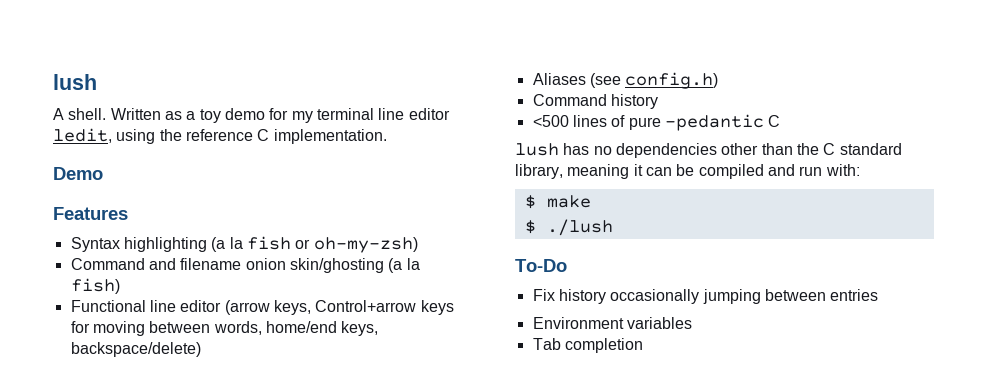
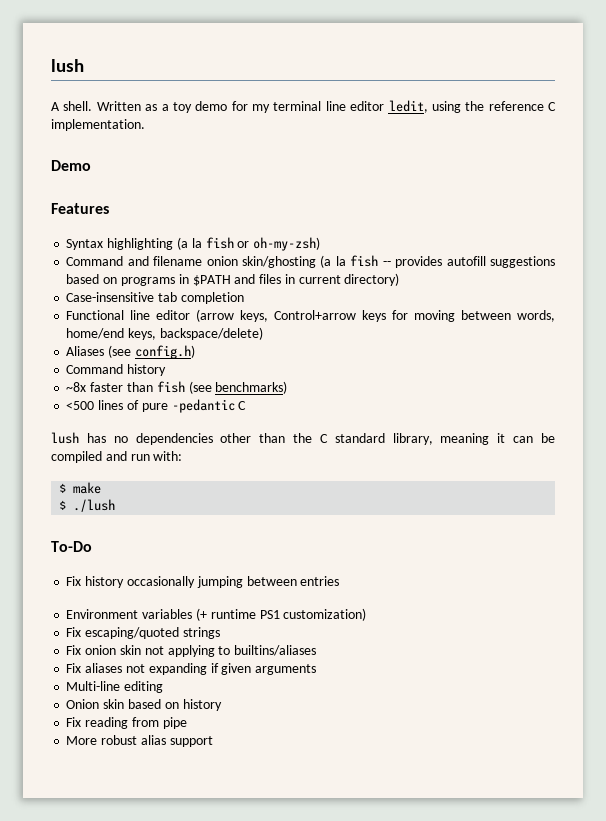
[70,278,120,294] fish) -> [350,255,556,268] [66,273,400,286] [66,292,244,304] fish -- provides autofill suggestions based on programs in $PATH and files in current directory) // Case-insensitive tab completion
(658, 101) none -> [66,381,288,394] // ~8x faster than fish (see benchmarks)
[532,338,643,353] // Tab completion -> [195,608,367,621] [66,627,220,639] [66,645,317,657] [66,663,317,675] [66,681,164,693] [66,699,222,711] [66,717,187,729] [66,735,213,747] (+ runtime PS1 customization) // Fix escaping/quoted strings // Fix onion skin not applying to builtins/aliases // Fix aliases not expanding if given arguments // Multi-line editing // Onion skin based on history // Fix reading from pipe // More robust alias support

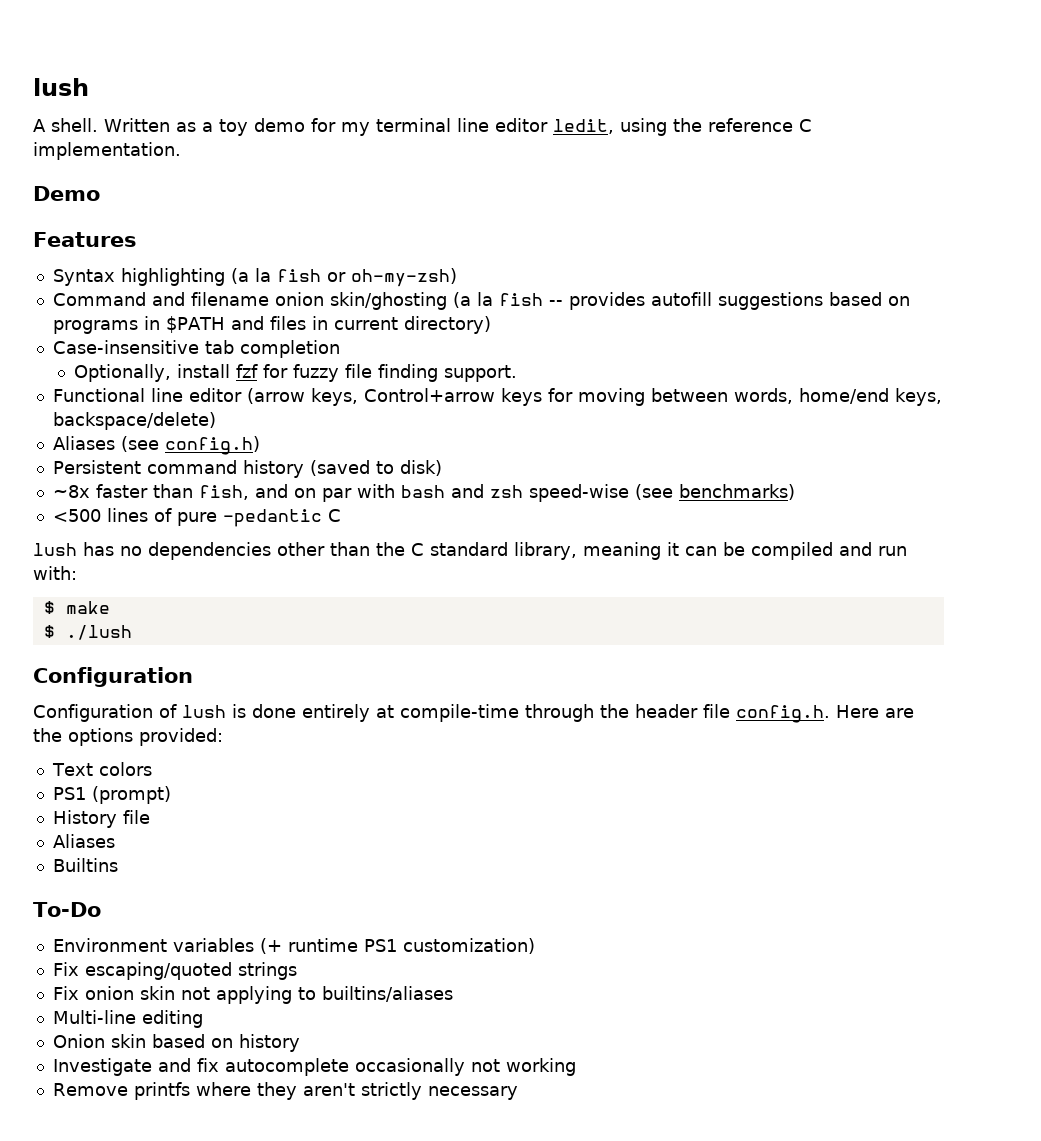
(244, 298) none -> [74,364,518,382] // Optionally, install fzf for fuzzy file finding support.
[66,364,167,376] Command history -> [52,460,442,478] Persistent command history (saved to disk)
[156,381,185,393] fish -> [198,484,629,502] fish, and on par with bash and zsh speed-wise
[51,541,92,552] [66,576,340,588] To-Do // Fix history occasionally jumping between entries -> [33,667,193,687] [33,704,914,723] [33,728,223,746] [51,762,152,776] [52,786,171,804] [52,810,150,828] [52,834,115,848] [52,858,118,872] [33,902,101,917] Configuration // Configuration of lush is done entirely at compile-time through the header file config.h. Here are the options provided: // Text colors // PS1 (prompt) // History file // Aliases // Builtins // To-Do
[66,663,317,675] // Fix aliases not expanding if given arguments -> (453, 994) none
[66,717,187,729] [66,735,213,747] Fix reading from pipe // More robust alias support -> [52,1058,576,1076] [52,1082,518,1100] Investigate and fix autocomplete occasionally not working // Remove printfs where they aren't strictly necessary

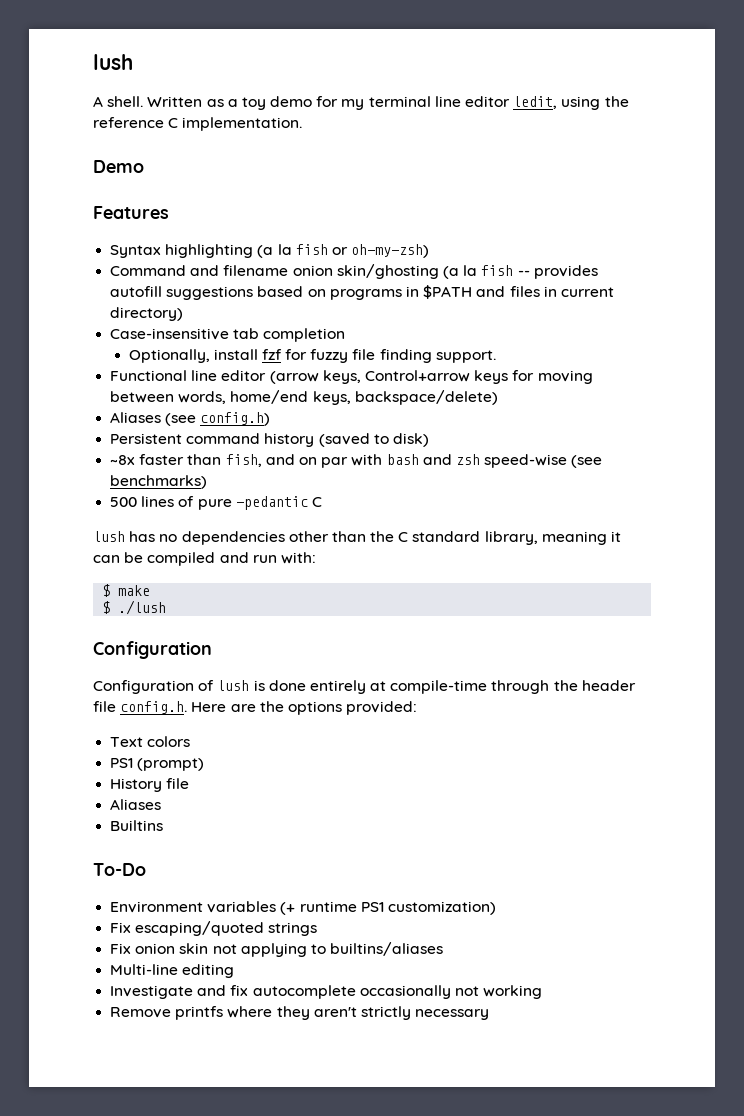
[52,509,101,522] <500 -> [110,497,138,507] 500
[52,1034,300,1052] // Onion skin based on history -> (235, 971) none

